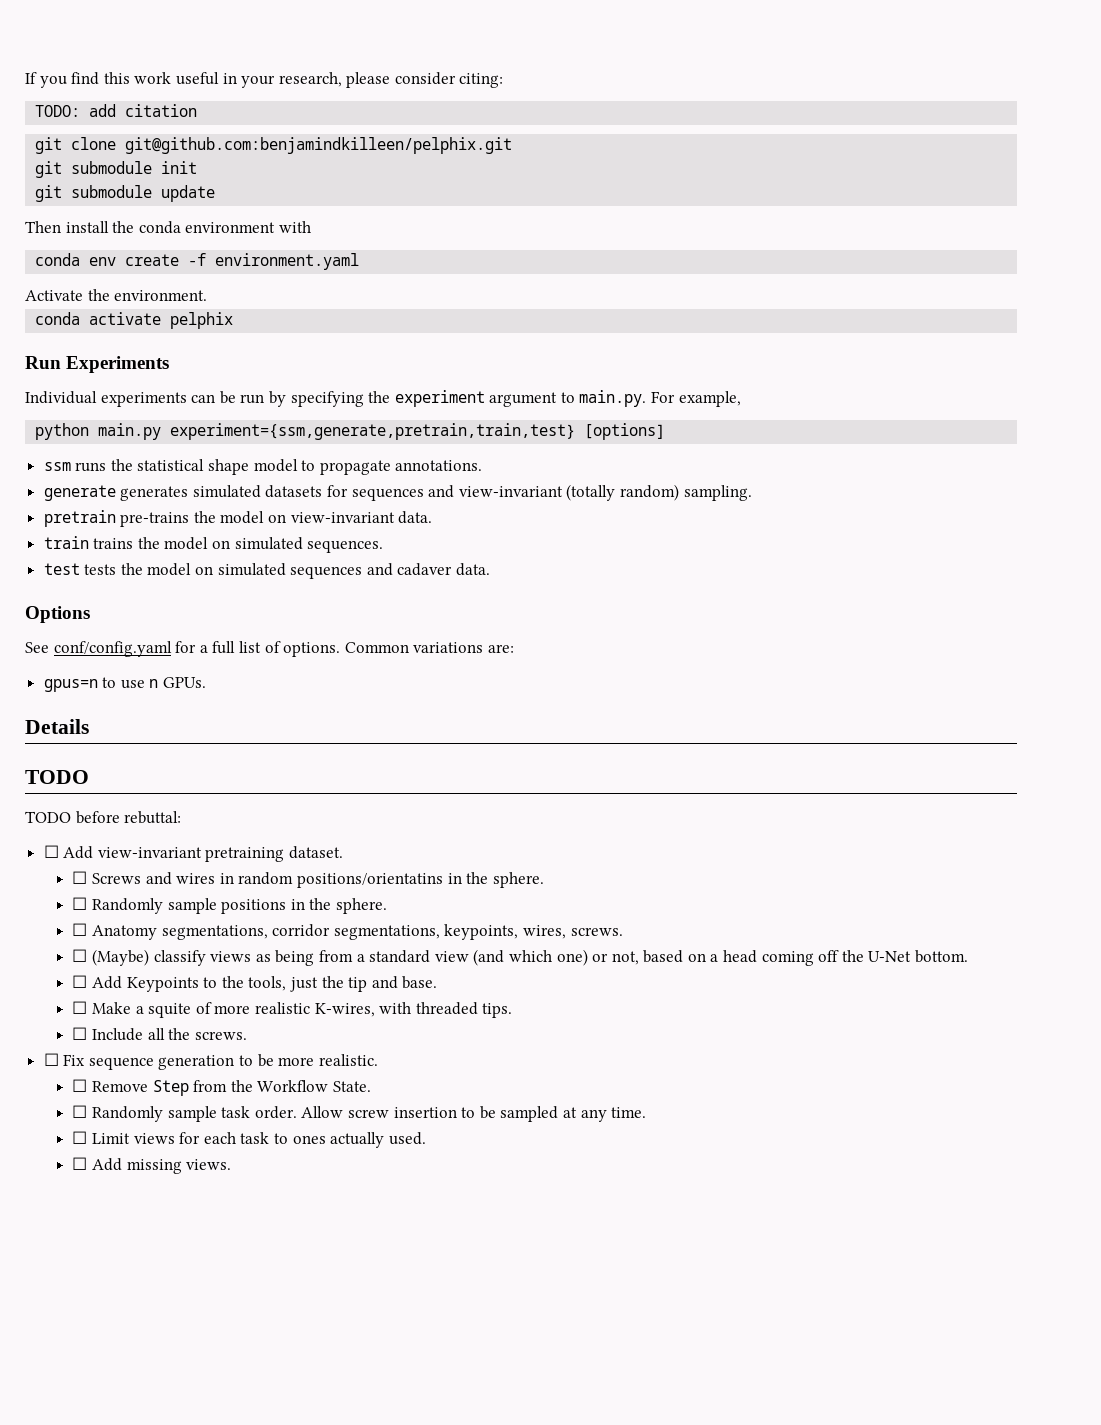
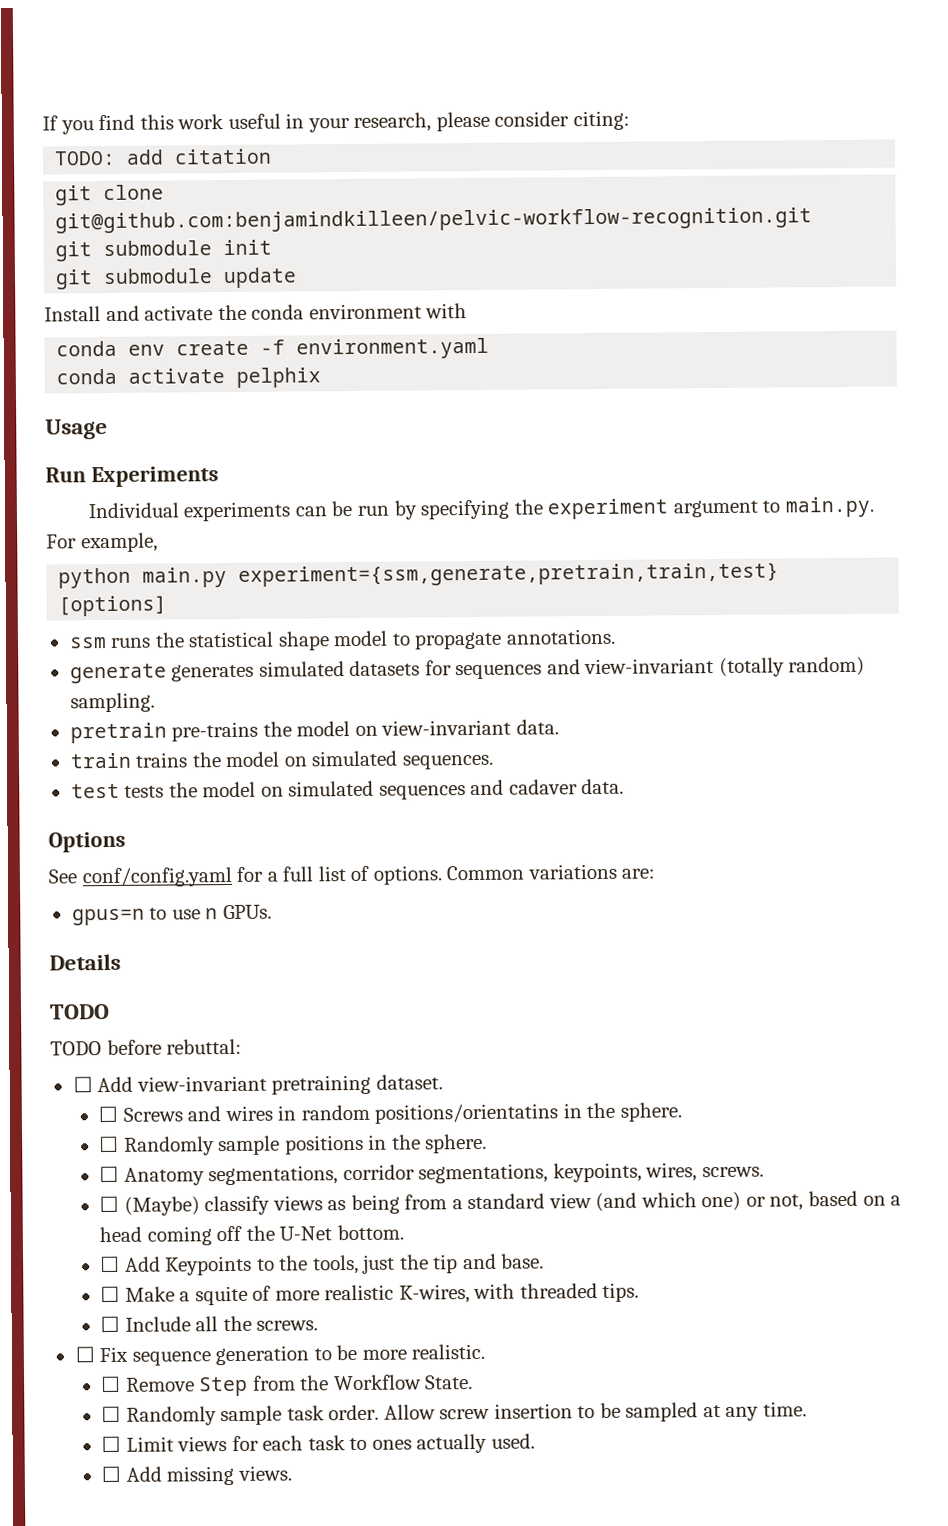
[125,137,513,154] git@github.com:benjamindkilleen/pelphix.git -> [55,207,813,234] git@github.com:benjamindkilleen/pelvic-workflow-recognition.git
[25,221,109,233] Then install -> [44,305,214,322] Install and activate
[25,289,208,301] // Activate the environment. -> (490, 348) none
(234, 320) none -> [45,418,108,440] // Usage

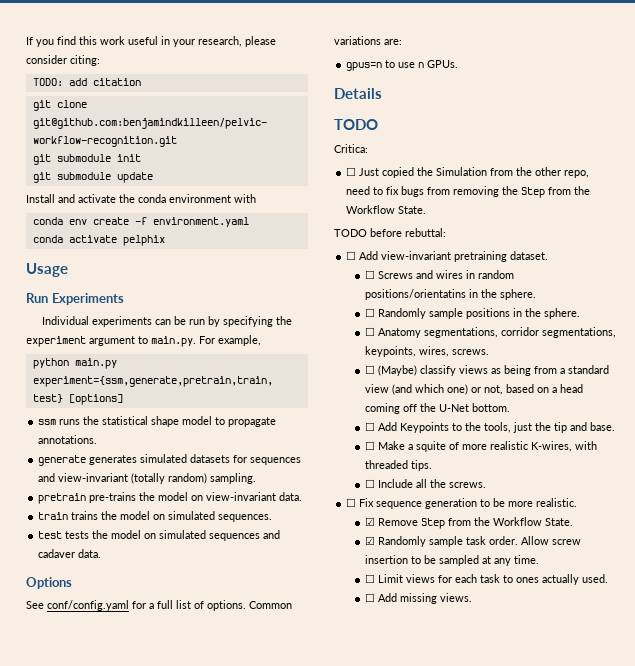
(110, 1012) none -> [334,144,368,153] [346,167,590,178] [346,186,591,198] [346,205,427,214] // Critica: // ☐ Just copied the Simulation from the other repo, need to fix bugs from removing the Step from the Workflow State.
[100,1375,121,1393] ☐ -> [364,517,375,526] ☑
[100,1405,121,1423] ☐ -> [364,536,375,545] ☑

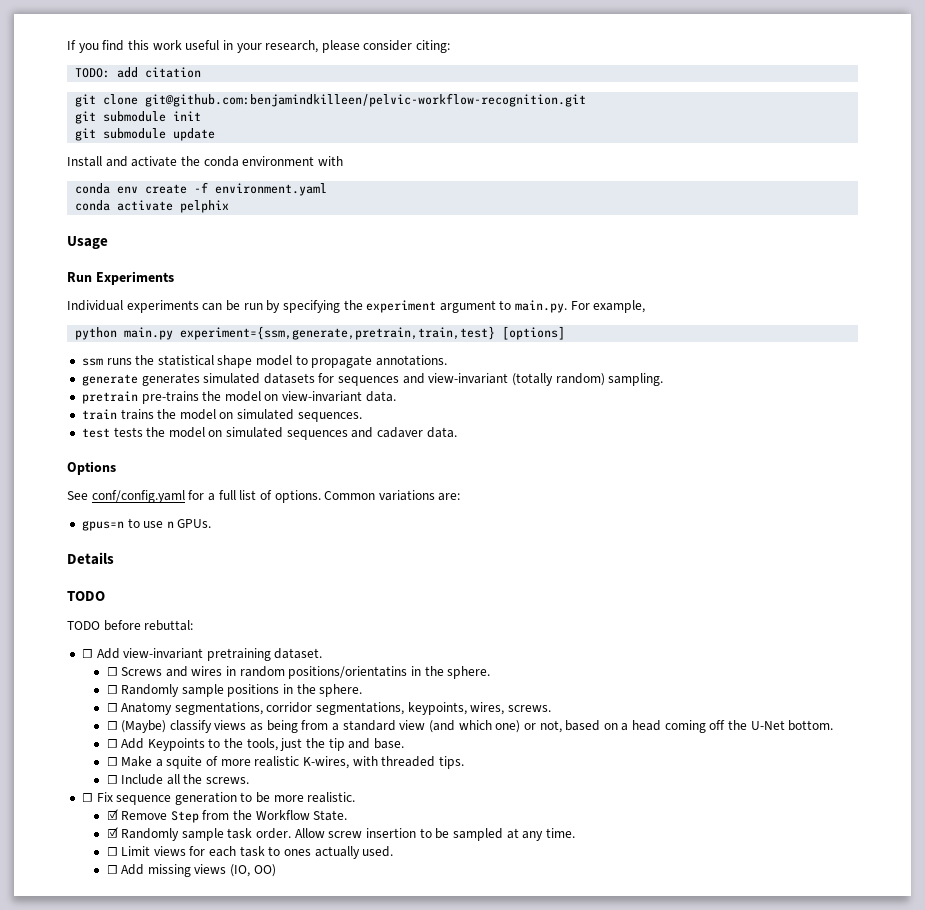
[334,144,368,153] [346,167,590,178] [346,186,591,198] [346,205,427,214] // Critica: // ☐ Just copied the Simulation from the other repo, need to fix bugs from removing the Step from the Workflow State. -> (105, 596) none
[439,593,472,602] views. -> [194,864,276,877] views (IO, OO)

